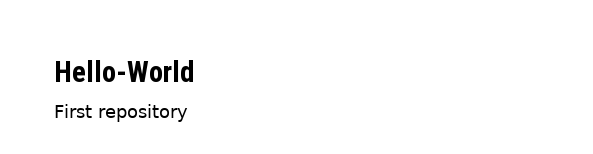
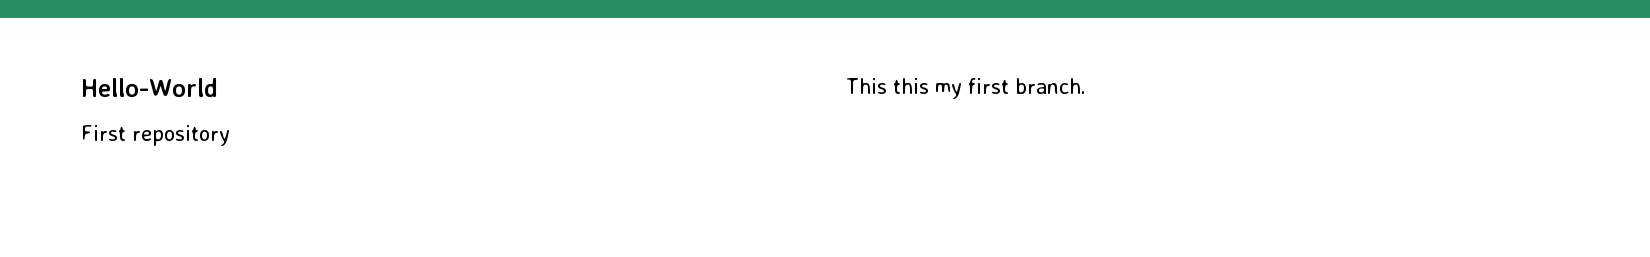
(188, 113) none -> [846,78,1086,99] // This this my first branch.

